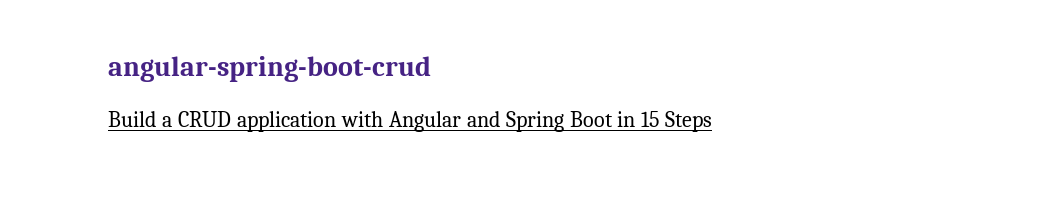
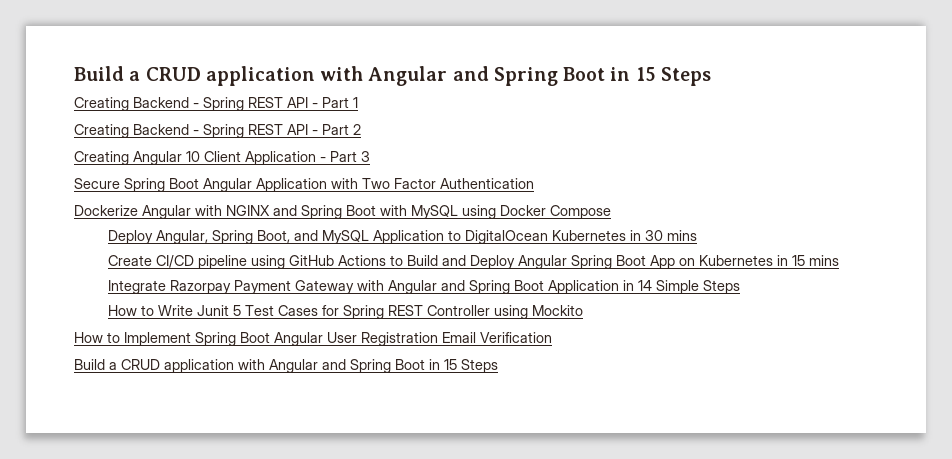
[108,56,431,82] angular-spring-boot-crud -> [74,66,711,86] [74,97,358,111] [74,124,361,138] [74,151,370,165] [74,178,534,192] [74,205,611,219] [107,230,697,244] [107,255,839,269] [107,280,740,294] [107,305,583,319] [74,332,552,346] Build a CRUD application with Angular and Spring Boot in 15 Steps // Creating Backend - Spring REST API - Part 1 // Creating Backend - Spring REST API - Part 2 // Creating Angular 10 Client Application - Part 3 // Secure Spring Boot Angular Application with Two Factor Authentication // Dockerize Angular with NGINX and Spring Boot with MySQL using Docker Compose // Deploy Angular, Spring Boot, and MySQL Application to DigitalOcean Kubernetes in 30 mins // Create CI/CD pipeline using GitHub Actions to Build and Deploy Angular Spring Boot App on Kubernetes in 15 mins // Integrate Razorpay Payment Gateway with Angular and Spring Boot Application in 14 Simple Steps // How to Write Junit 5 Test Cases for Spring REST Controller using Mockito // How to Implement Spring Boot Angular User Registration Email Verification

